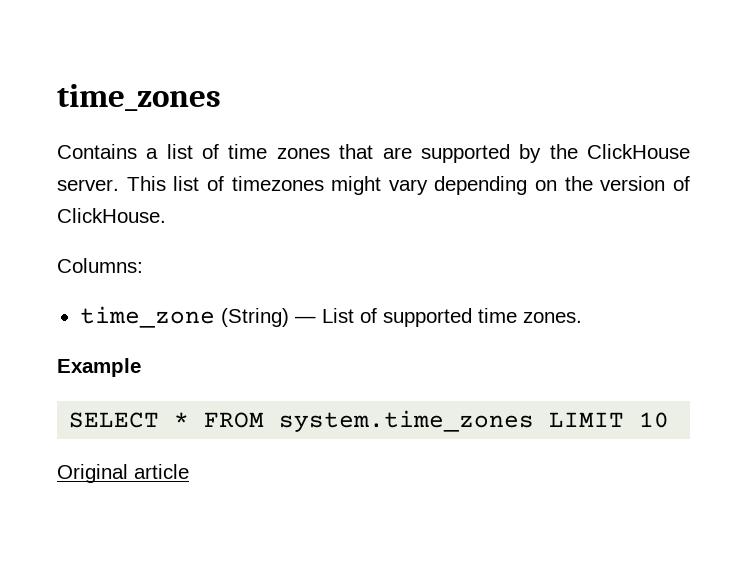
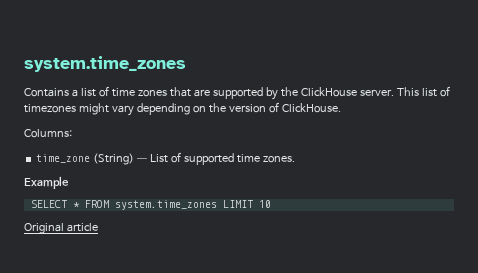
[57,84,221,111] time_zones -> [24,56,186,72] system.time_zones

